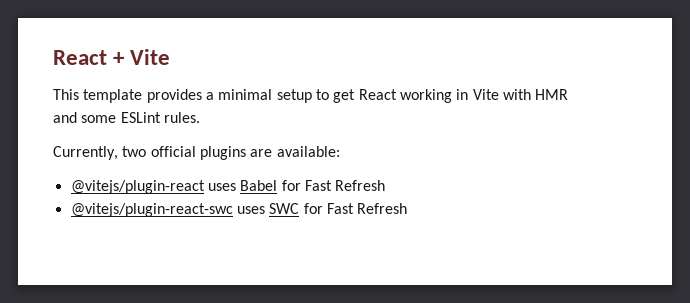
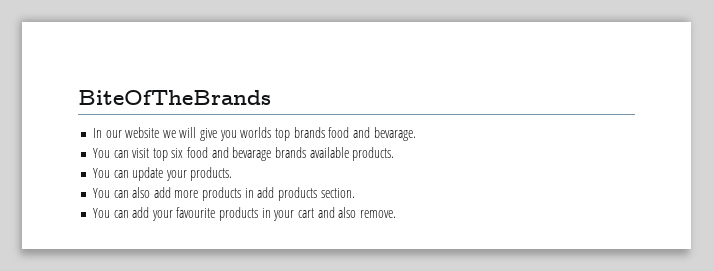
[53,49,171,65] [53,89,569,103] [53,112,200,123] [53,146,340,160] [70,180,386,194] [70,203,408,217] React + Vite // This template provides a minimal setup to get React working in Vite with HMR and some ESLint rules. // Currently, two official plugins are available: // @vitejs/plugin-react uses Babel for Fast Refresh // @vitejs/plugin-react-swc uses SWC for Fast Refresh -> [78,90,271,105] [92,127,416,141] [92,147,395,161] [92,167,233,181] [92,187,355,201] [92,207,396,221] BiteOfTheBrands // In our website we will give you worlds top brands food and bevarage. // You can visit top six food and bevarage brands available products. // You can update your products. // You can also add more products in add products section. // You can add your favourite products in your cart and also remove.

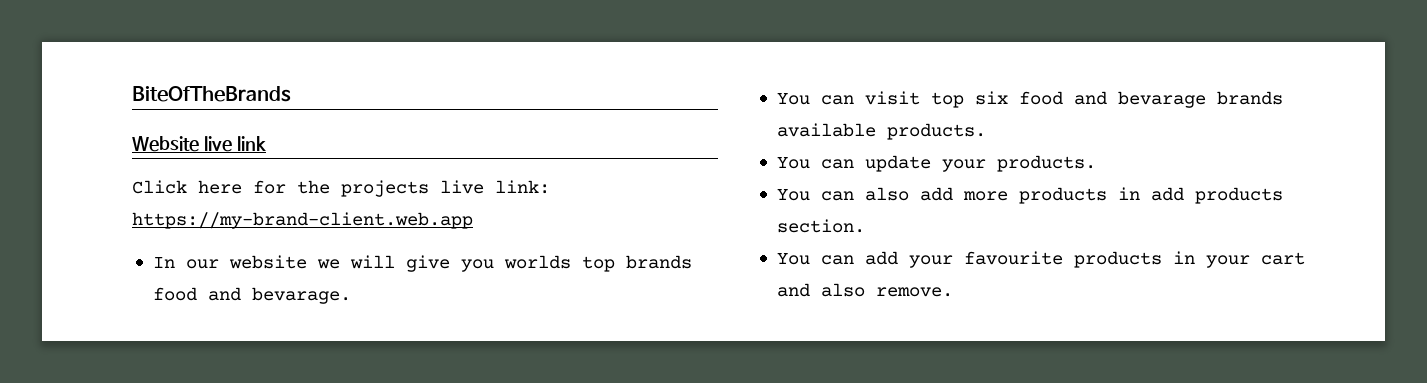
(271, 97) none -> [132,136,266,152] [132,180,550,197] [132,212,473,229] // Website live link // Click here for the projects live link: https://my-brand-client.web.app

